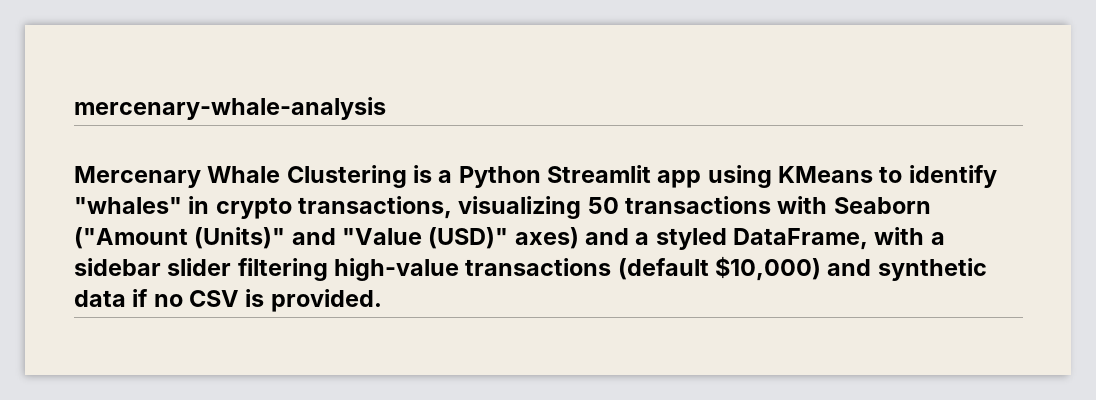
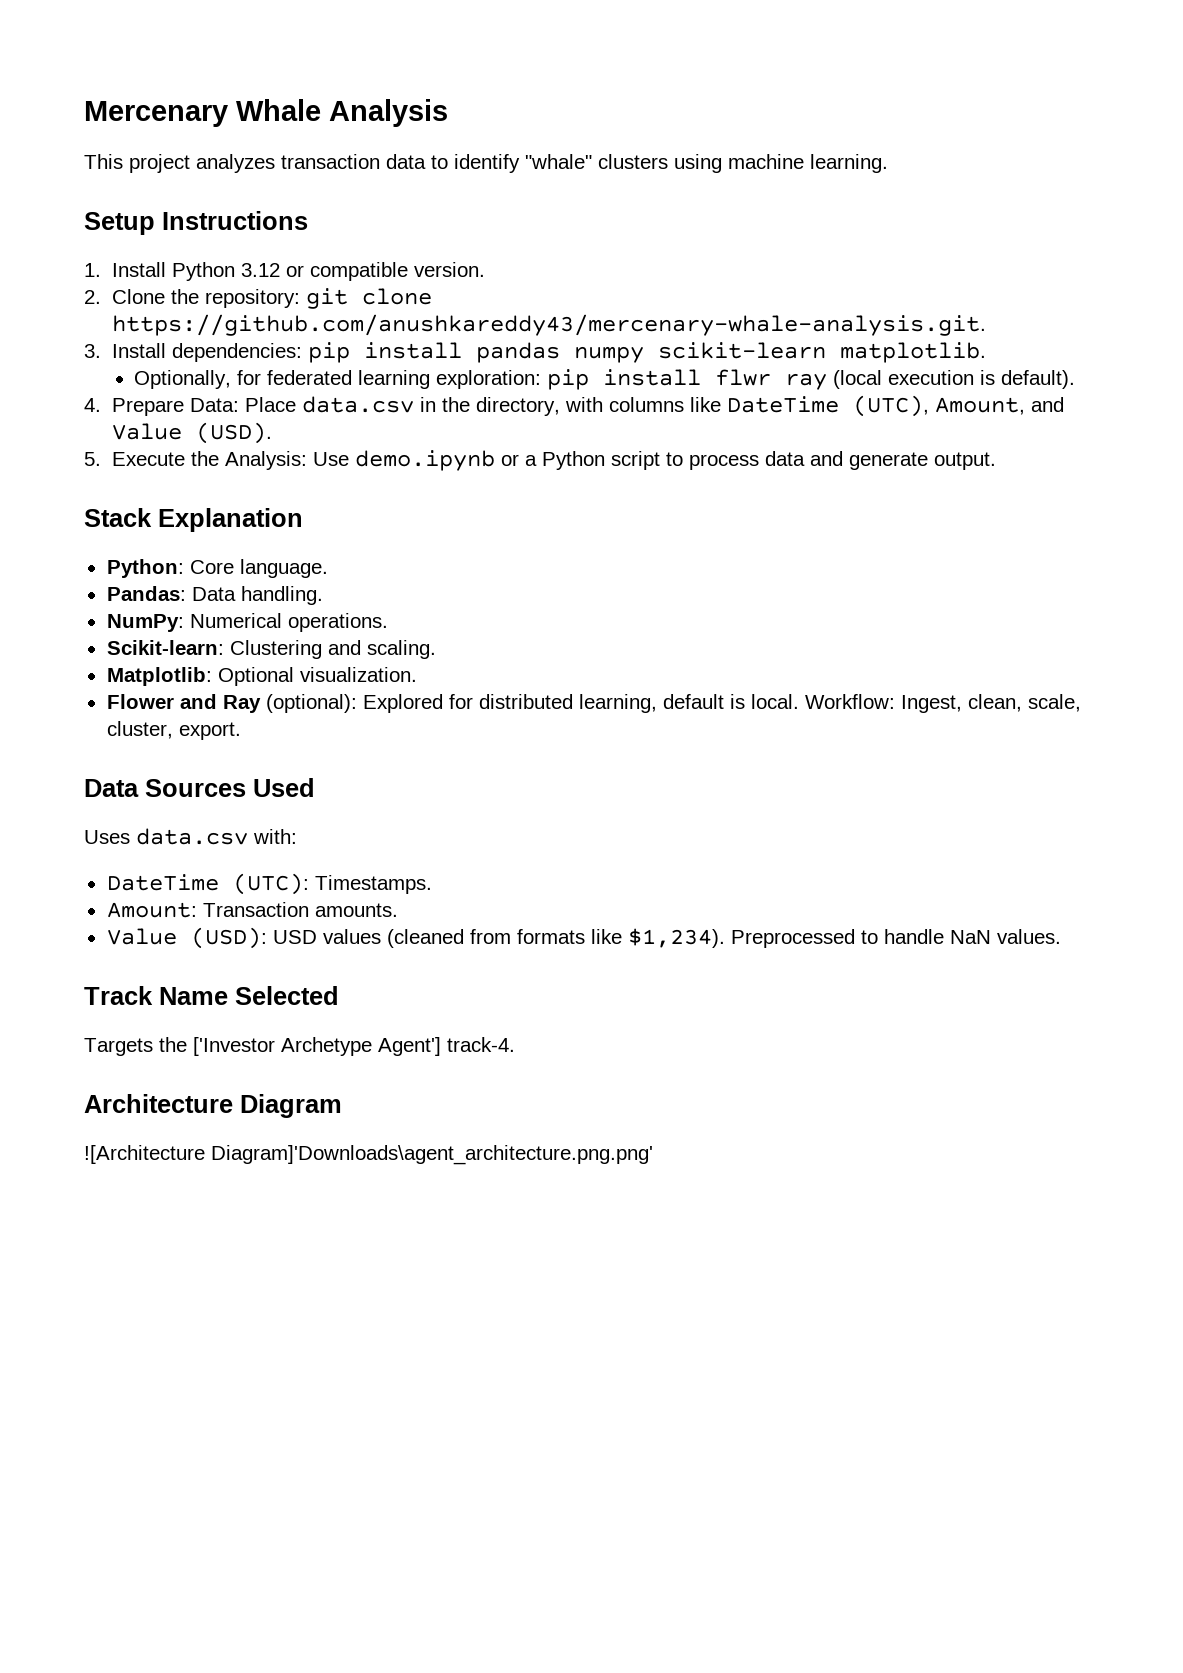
[74,97,386,120] mercenary-whale-analysis // -> (84, 114) none
[286,165,997,188] [74,196,931,219] [74,227,945,250] [74,256,987,281] [74,289,382,312] Clustering is a Python Streamlit app using KMeans to identify "whales" in crypto transactions, visualizing 50 transactions with Seaborn ("Amount (Units)" and "Value (USD)" axes) and a styled DataFrame, with a sidebar slider filtering high-value transactions (default $10,000) and synthetic data if no CSV is provided. -> [329,99,448,127] [84,154,888,173] [84,211,308,235] [84,262,485,281] [84,288,432,309] [111,314,986,336] [84,342,986,363] [134,369,1076,390] [84,395,1064,417] [111,422,272,444] [84,450,996,471] [84,508,303,532] [106,559,328,578] [106,586,323,605] [106,613,388,632] [106,640,436,659] [106,667,417,686] [106,694,1081,713] [106,721,241,740] [84,778,315,797] [84,828,297,845] [106,873,432,895] [106,902,398,918] [106,927,1061,949] [84,986,339,1005] [84,1037,515,1056] [84,1094,342,1118] [84,1145,653,1165] Analysis // This project analyzes transaction data to identify "whale" clusters using machine learning. // Setup Instructions // 1. Install Python 3.12 or compatible version. // 2. Clone the repository: git clone https://github.com/anushkareddy43/mercenary-whale-analysis.git. // 3. Install dependencies: pip install pandas numpy scikit-learn matplotlib. // Optionally, for federated learning exploration: pip install flwr ray (local execution is default). // 4. Prepare Data: Place data.csv in the directory, with columns like DateTime (UTC), Amount, and Value (USD). // 5. Execute the Analysis: Use demo.ipynb or a Python script to process data and generate output. // Stack Explanation // Python: Core language. // Pandas: Data handling. // NumPy: Numerical operations. // Scikit-learn: Clustering and scaling. // Matplotlib: Optional visualization. // Flower and Ray (optional): Explored for distributed learning, default is local. Workflow: Ingest, clean, scale, cluster, export. // Data Sources Used // Uses data.csv with: // DateTime (UTC): Timestamps. // Amount: Transaction amounts. // Value (USD): USD values (cleaned from formats like $1,234). Preprocessed to handle NaN values. // Track Name Selected // Targets the ['Investor Archetype Agent'] track-4. // Architecture Diagram // ![Architecture Diagram]'Downloads\agent_architecture.png.png'

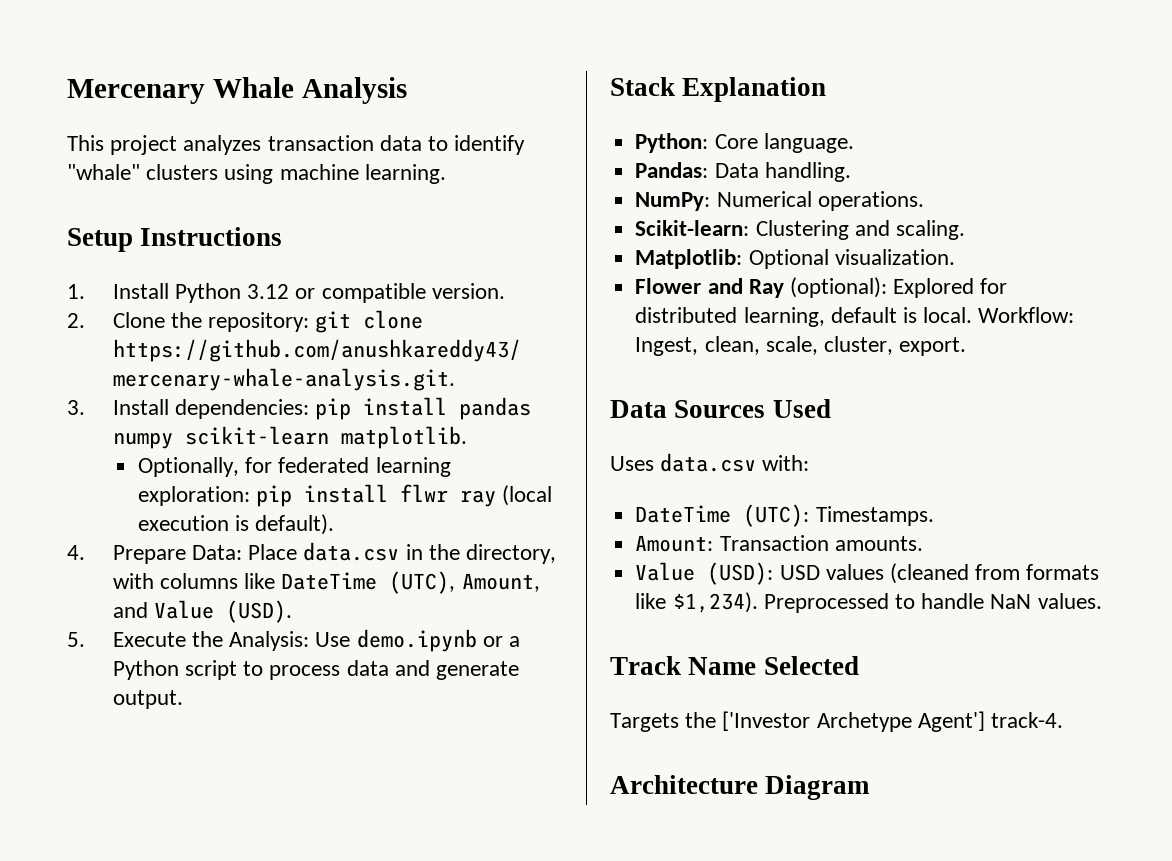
[84,1145,653,1165] // ![Architecture Diagram]'Downloads\agent_architecture.png.png' -> (871, 787) none

